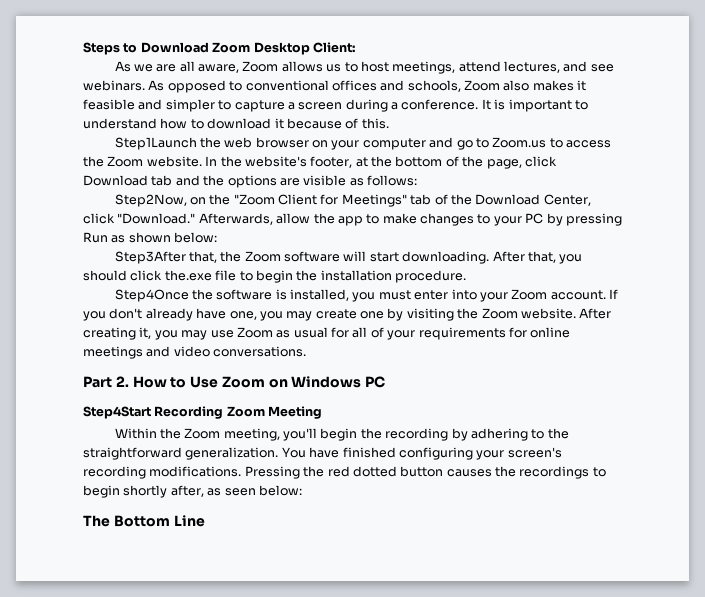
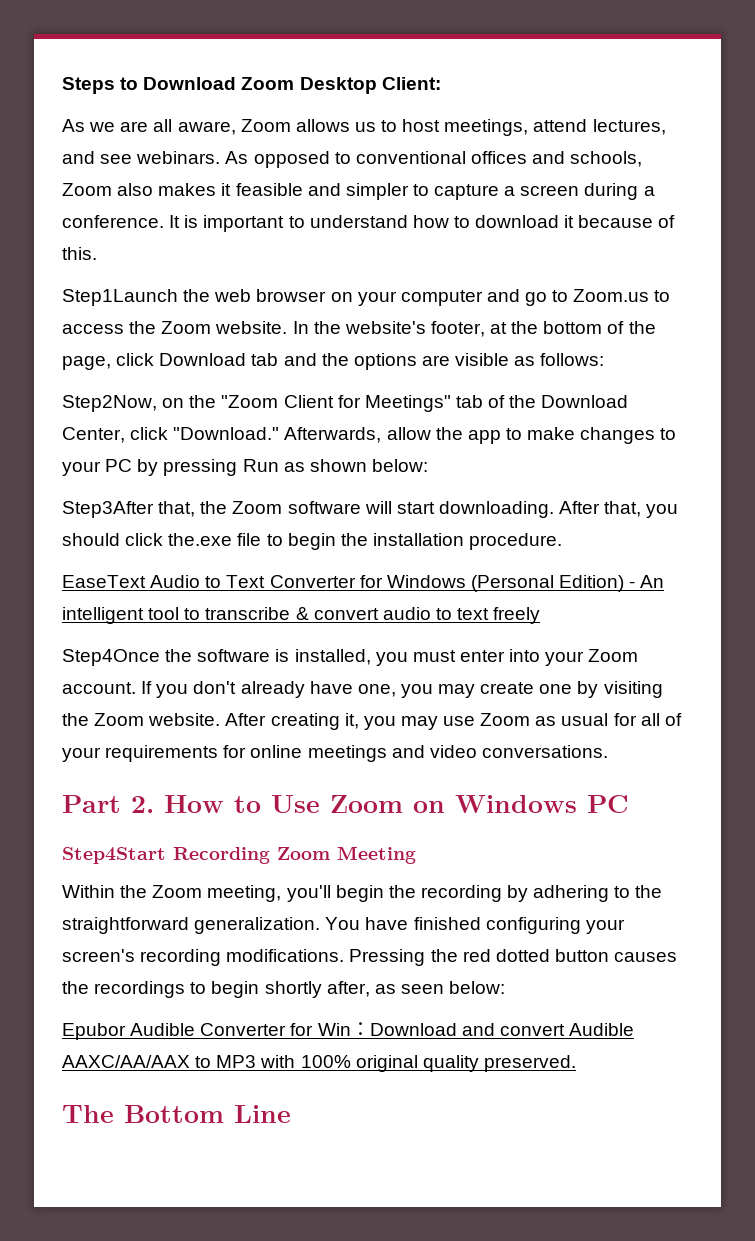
(466, 276) none -> [62,575,665,592] [62,607,541,624] // EaseText Audio to Text Converter for Windows (Personal Edition) - An intelligent tool to transcribe & convert audio to text freely
(302, 490) none -> [62,1022,634,1040] [62,1055,576,1072] // Epubor Audible Converter for Win：Download and convert Audible AAXC/AA/AAX to MP3 with 100% original quality preserved.

